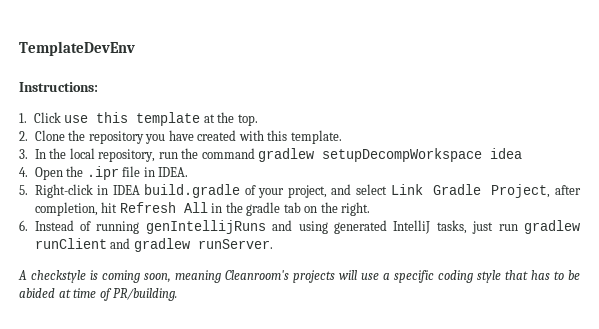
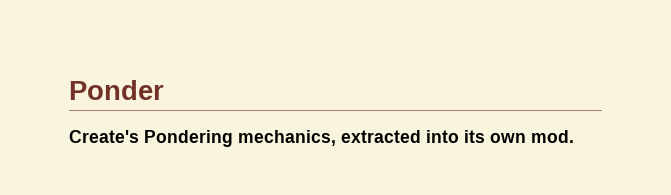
[19,41,135,56] [19,82,98,92] [19,112,258,126] [19,130,342,144] [19,148,523,162] [19,166,189,180] [19,184,581,198] [34,202,371,216] [19,220,581,234] [34,238,273,252] [18,270,580,283] [19,288,178,301] TemplateDevEnv // Instructions: // 1. Click use this template at the top. // 2. Clone the repository you have created with this template. // 3. In the local repository, run the command gradlew setupDecompWorkspace idea // 4. Open the .ipr file in IDEA. // 5. Right-click in IDEA build.gradle of your project, and select Link Gradle Project, after completion, hit Refresh All in the gradle tab on the right. // 6. Instead of running genIntellijRuns and using generated IntelliJ tasks, just run gradlew runClient and gradlew runServer. // A checkstyle is coming soon, meaning Cleanroom's projects will use a specific coding style that has to be abided at time of PR/building. -> [69,80,164,100] [69,130,574,147] Ponder // Create's Pondering mechanics, extracted into its own mod.

